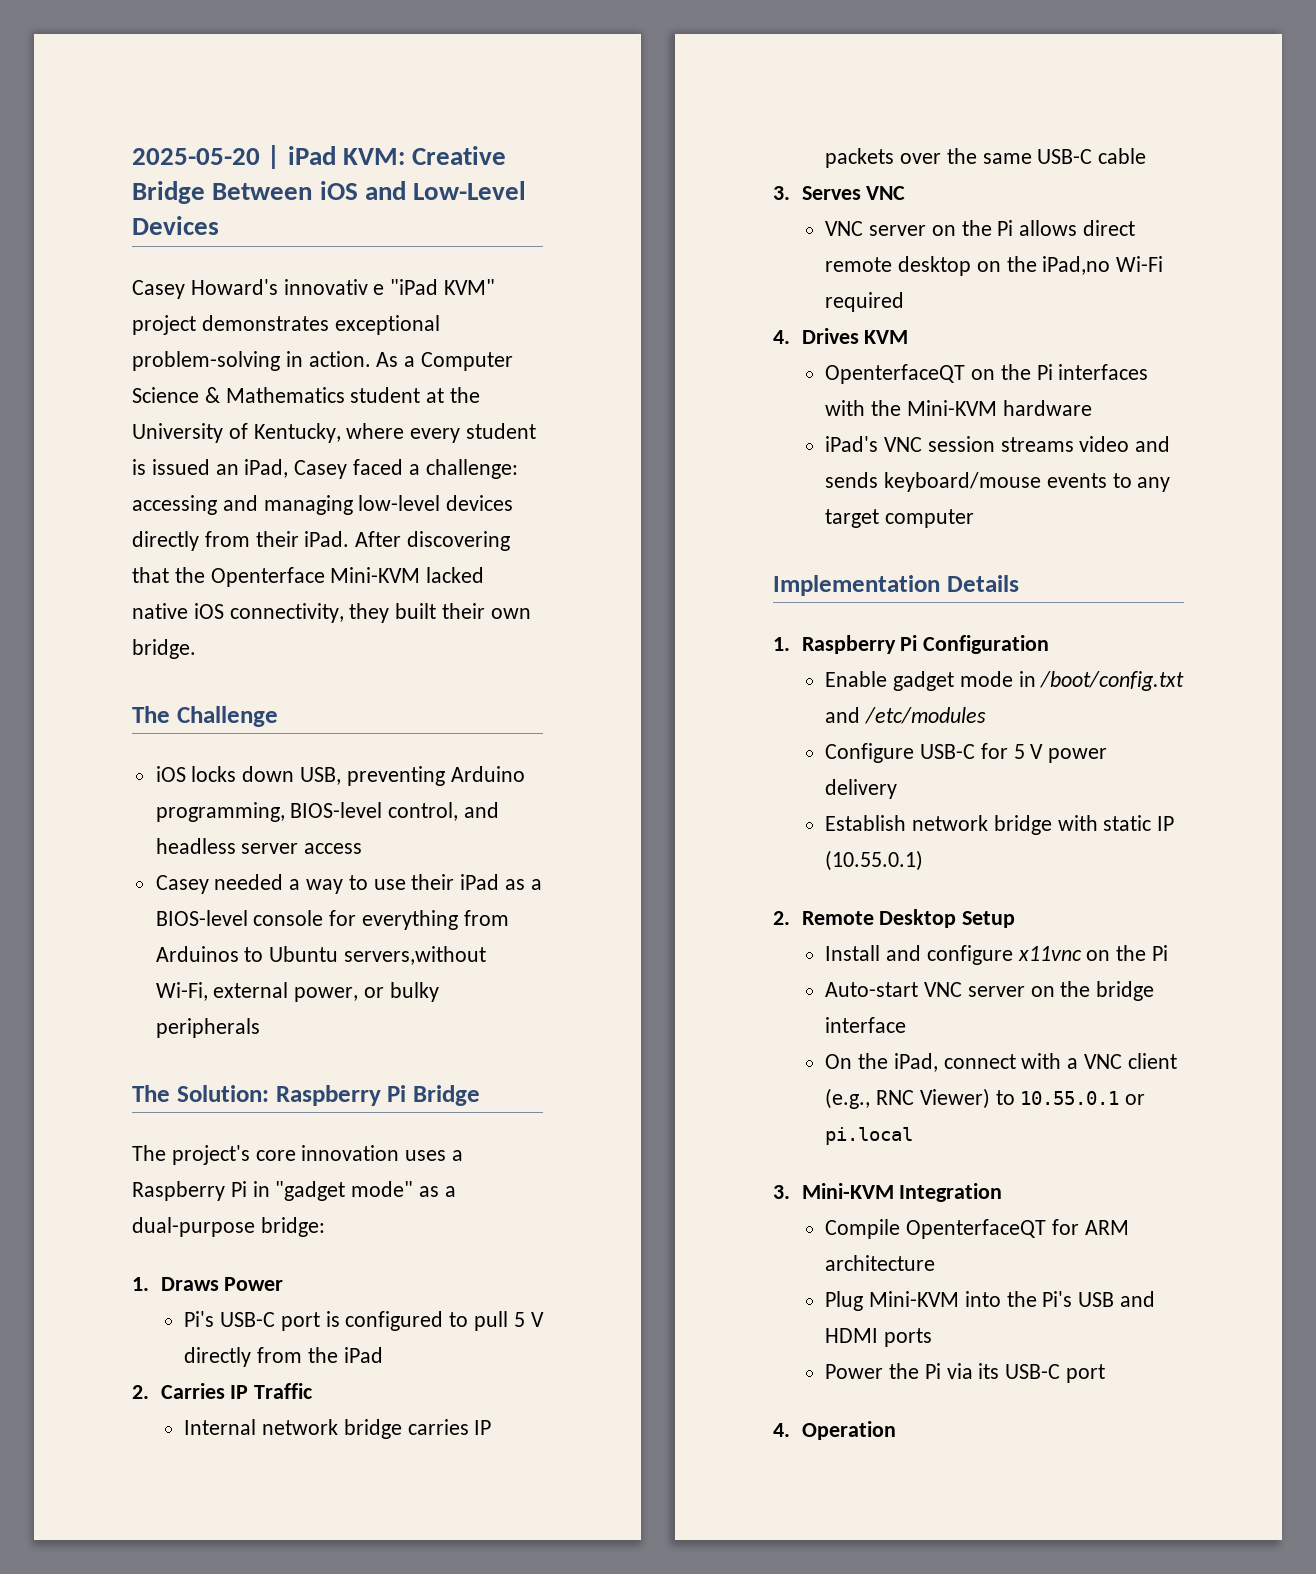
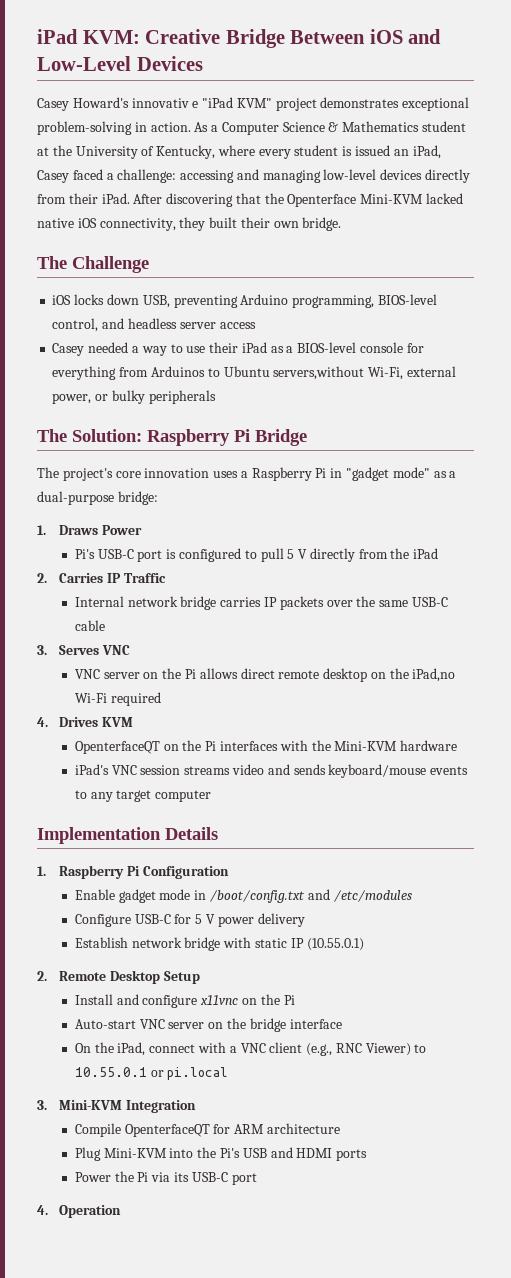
[132,145,281,169] 2025-05-20 | -> (37, 36) none

